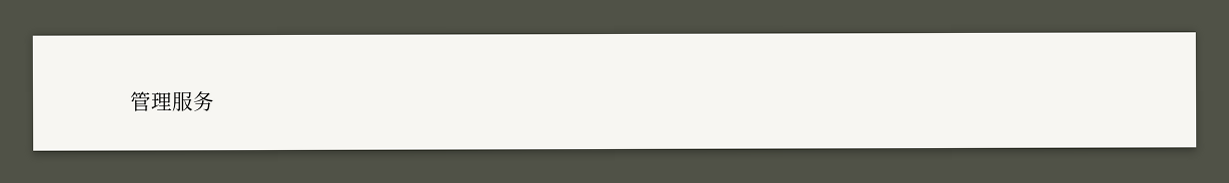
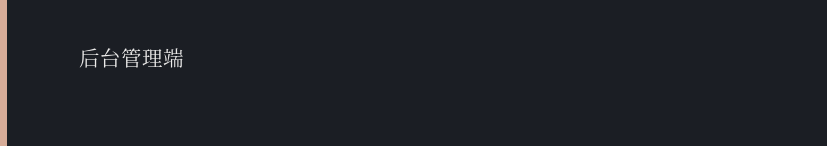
[129,91,215,112] 管理服务 -> [79,48,184,68] 后台管理端

